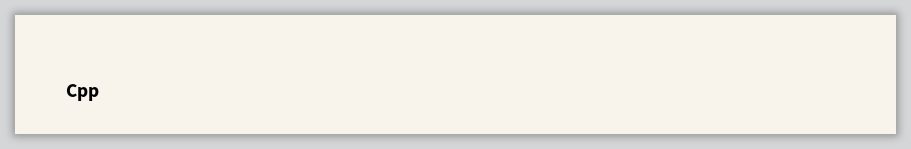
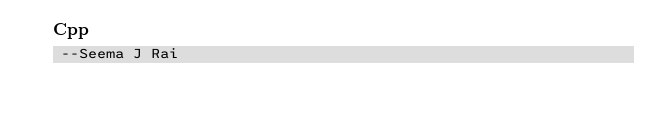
(99, 92) none -> [60,47,178,59] // --Seema J Rai

